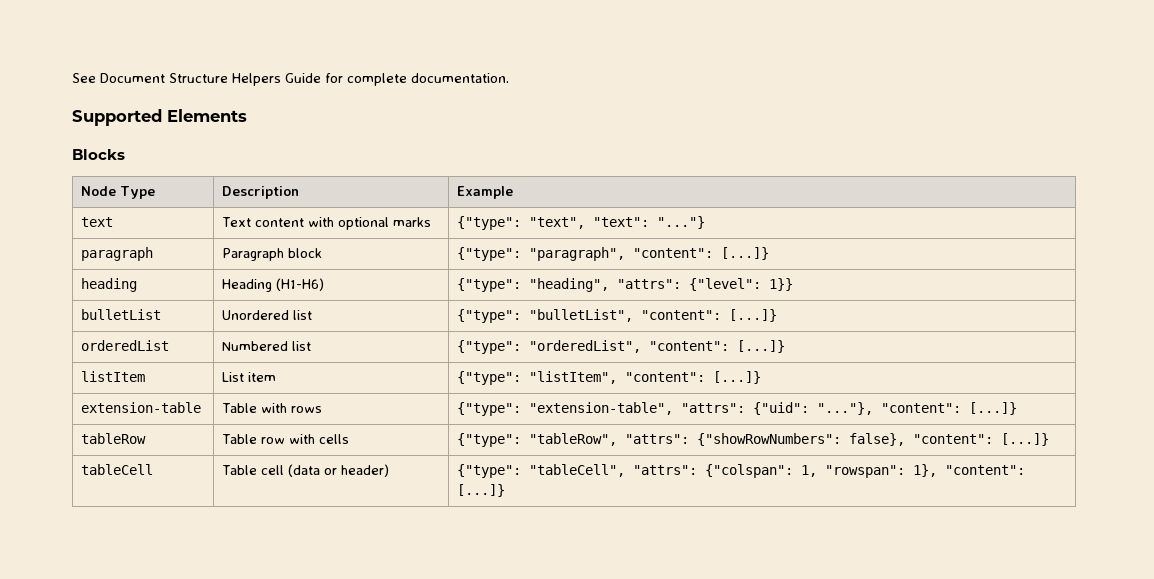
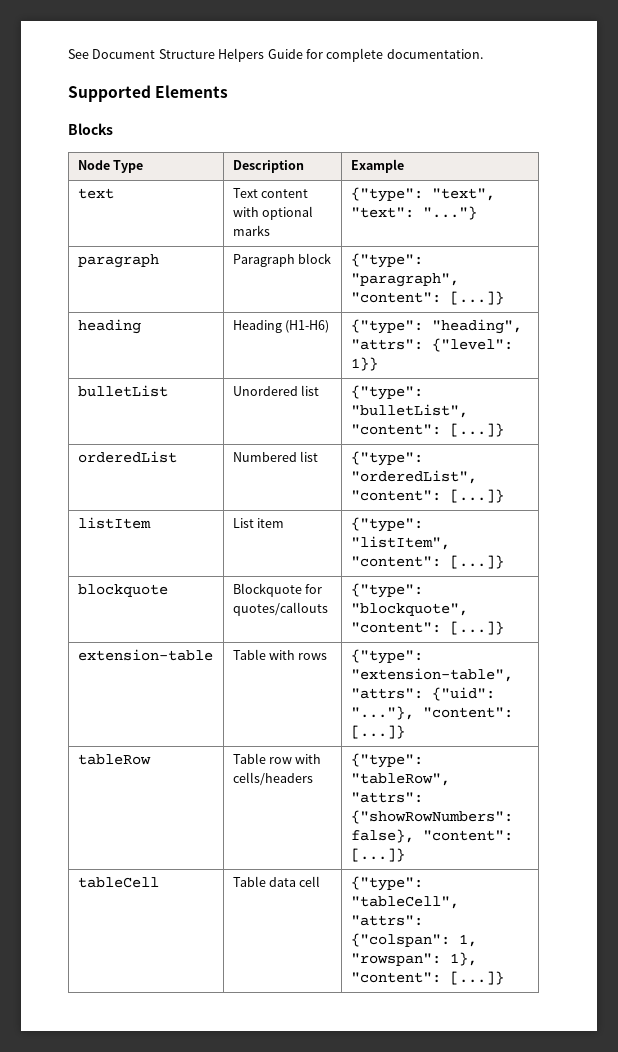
(762, 377) none -> [77,584,168,597] [232,583,323,597] [232,602,328,616] [350,583,423,598] [350,603,468,616] [350,621,504,635] // blockquote | Blockquote for quotes/callouts | {"type": "blockquote", "content": [...]}
[319,434,350,444] cells -> [232,772,313,786] cells/headers
(258, 470) none -> [269,877,297,887] data
[288,464,390,477] (data or header) -> (321, 881) none

